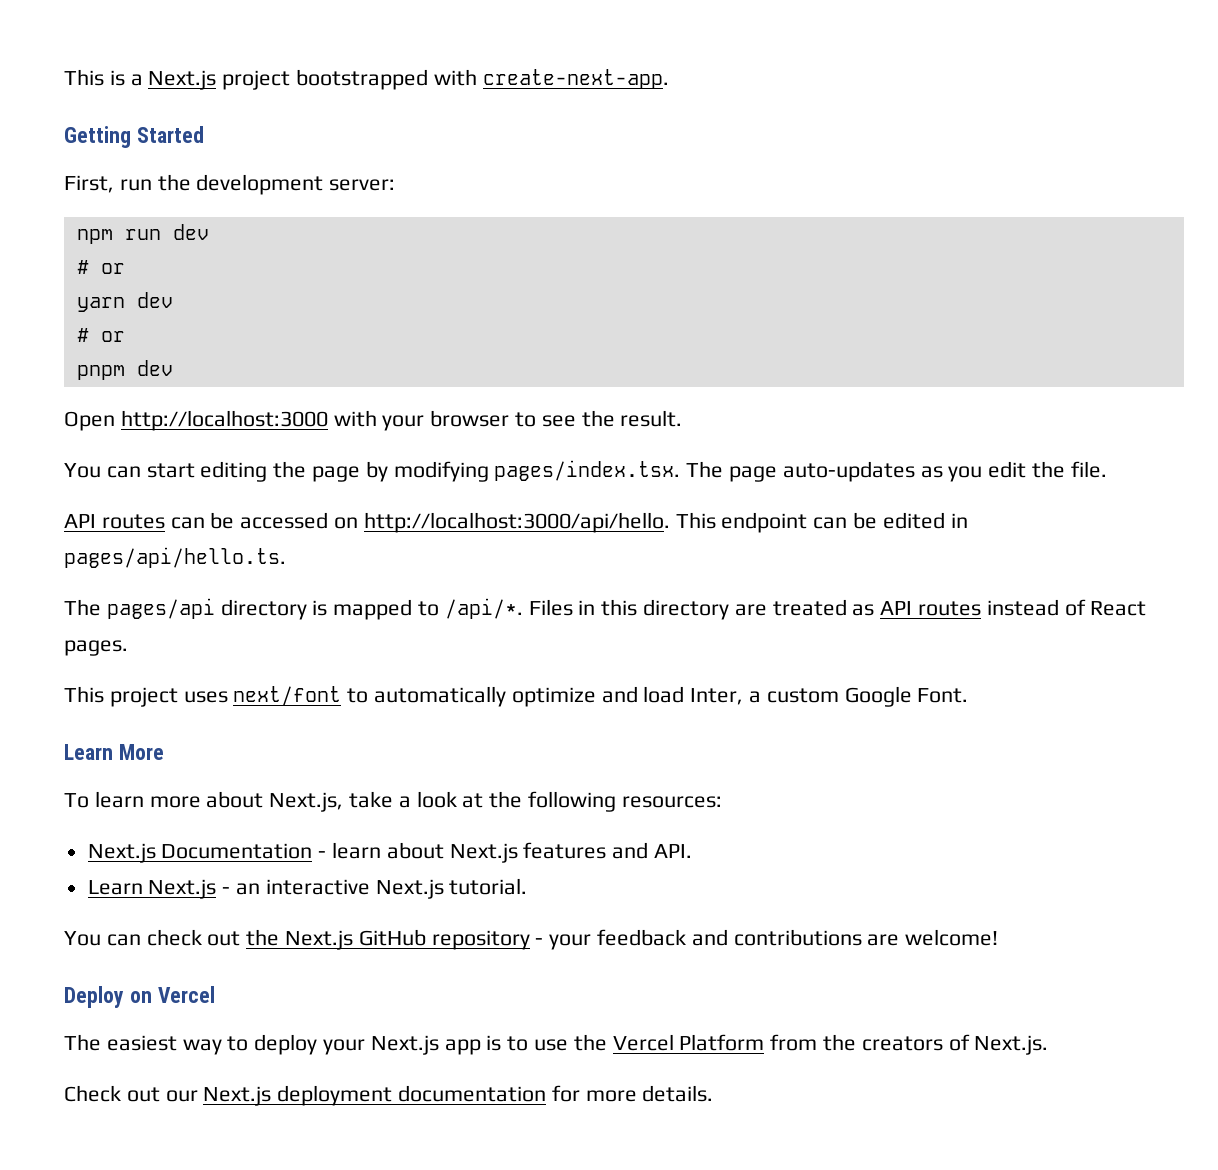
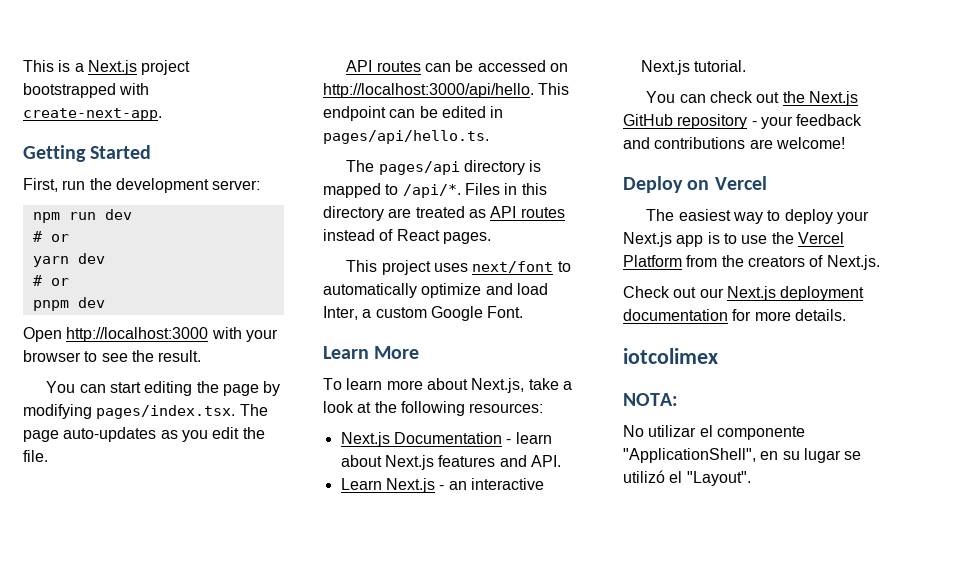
(714, 1093) none -> [623,348,718,364] [623,393,678,406] [623,425,805,440] [623,448,862,463] [623,470,751,486] // iotcolimex // NOTA: // No utilizar el componente "ApplicationShell", en su lugar se utilizó el "Layout".

